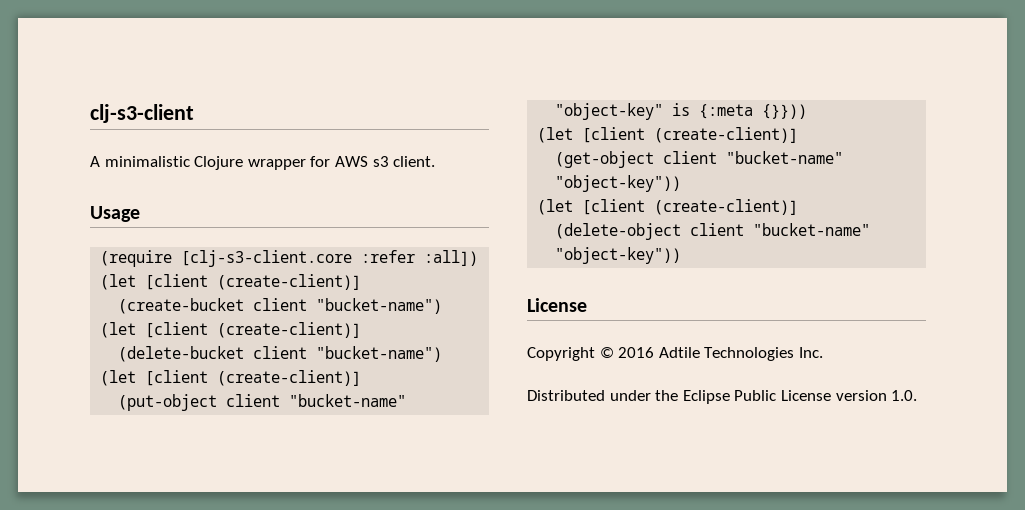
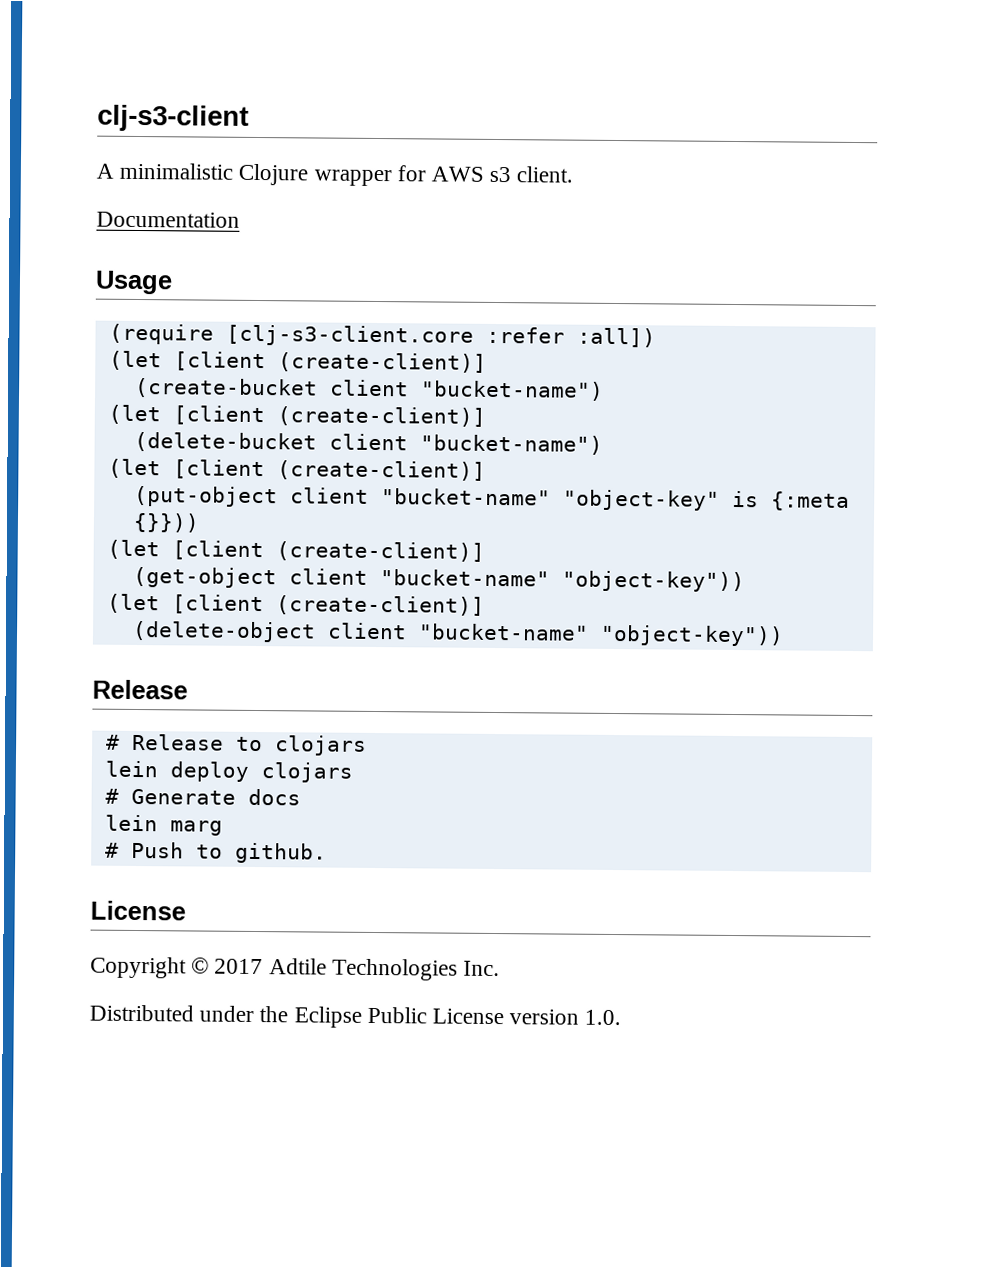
(436, 161) none -> [96,211,240,228] // Documentation
(682, 255) none -> [92,679,188,700] [105,733,367,756] [104,760,353,783] [104,788,301,806] [104,814,223,836] [104,841,327,864] // Release // # Release to clojars // lein deploy clojars // # Generate docs // lein marg // # Push to github.
[618,347,655,358] 2016 -> [214,958,264,975] 2017

